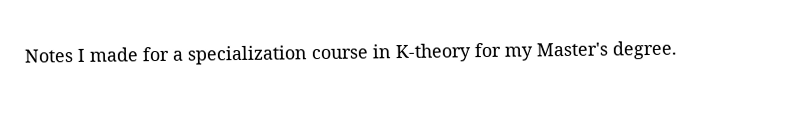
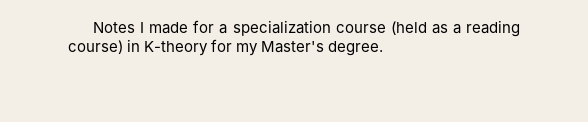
(368, 54) none -> [390,20,521,37] [68,40,123,54] (held as a reading course)

